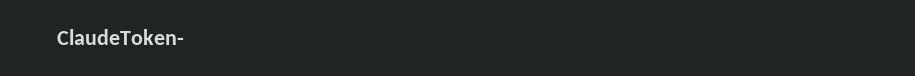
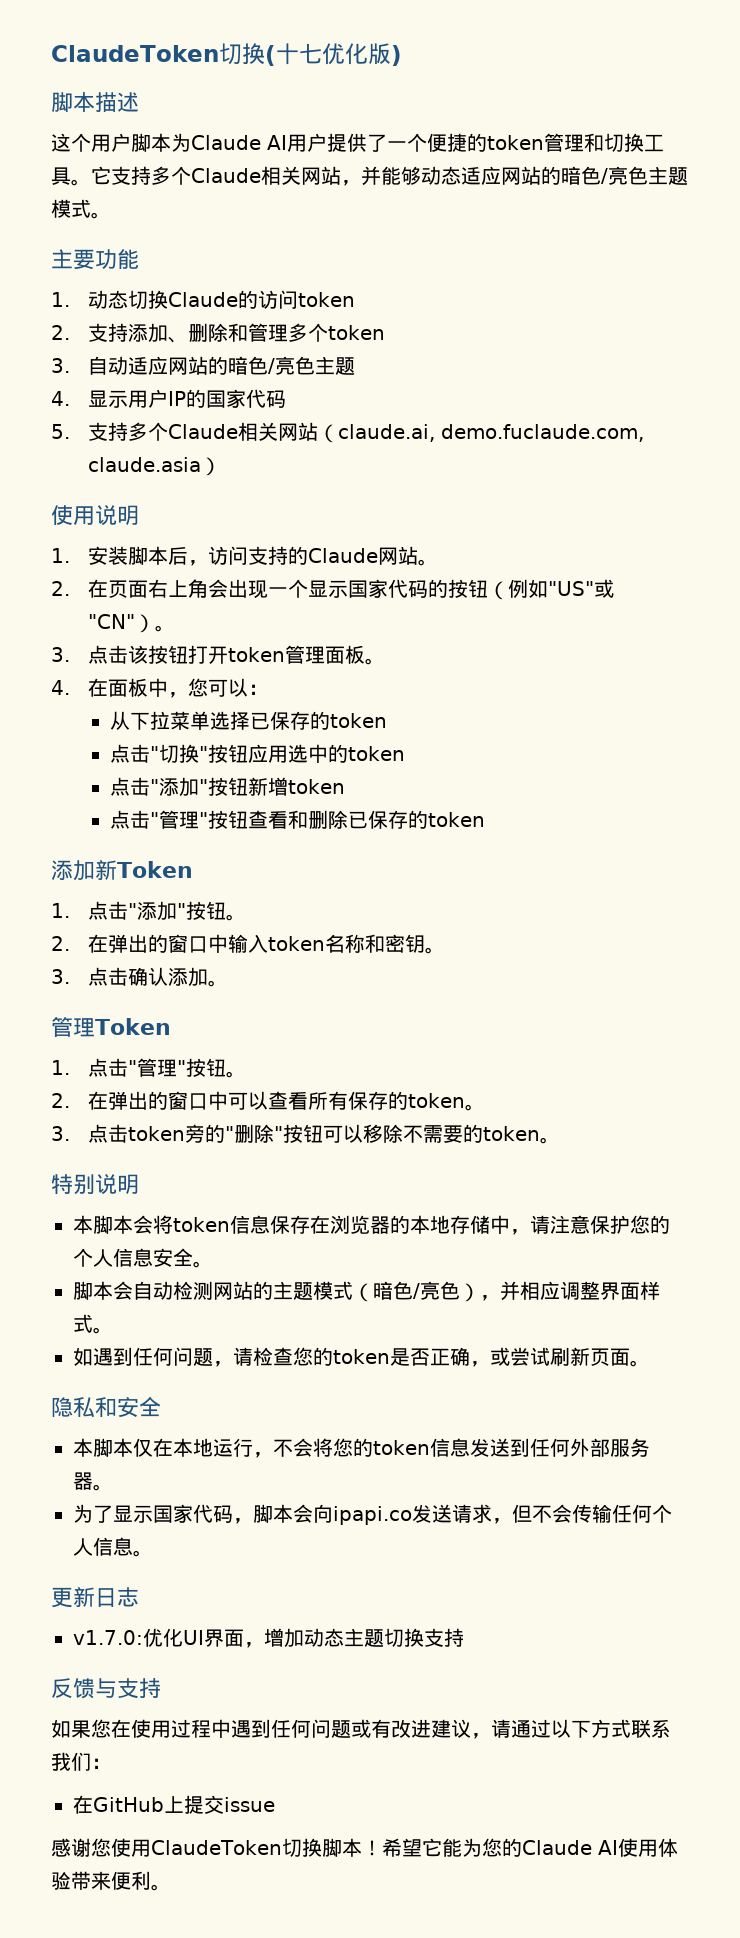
[57,29,184,45] ClaudeToken- -> [51,43,402,66] [51,92,139,113] [51,133,664,152] [51,166,688,186] [51,199,111,219] [51,249,139,270] [51,290,356,309] [51,323,386,343] [51,356,356,375] [51,389,287,408] [51,422,645,443] [88,457,222,476] [51,505,139,526] [51,546,439,566] [51,579,615,600] [88,614,176,633] [51,645,386,665] [51,678,269,698] [110,711,388,730] [110,744,406,763] [110,777,346,797] [110,810,486,829] [51,860,193,881] [51,901,247,921] [51,934,446,954] [51,967,229,987] [51,1017,171,1037] [51,1058,247,1078] [51,1091,486,1111] [51,1124,561,1144] [51,1174,139,1195] [73,1215,670,1235] [73,1248,213,1268] [73,1281,660,1302] [73,1314,113,1334] [73,1347,650,1367] [51,1397,161,1418] [73,1438,650,1458] [73,1472,113,1491] [73,1504,672,1525] [73,1537,153,1557] [51,1587,139,1608] [73,1628,464,1648] [51,1678,161,1699] [51,1719,671,1739] [51,1752,111,1771] [73,1795,275,1814] [51,1838,678,1857] [51,1871,171,1891] ClaudeToken切换(十七优化版) // 脚本描述 // 这个用户脚本为Claude AI用户提供了一个便捷的token管理和切换工具。它支持多个Claude相关网站，并能够动态适应网站的暗色/亮色主题模式。 // 主要功能 // 1.动态切换Claude的访问token // 2.支持添加、删除和管理多个token // 3.自动适应网站的暗色/亮色主题 // 4.显示用户IP的国家代码 // 5.支持多个Claude相关网站（claude.ai, demo.fuclaude.com, claude.asia） // 使用说明 // 1.安装脚本后，访问支持的Claude网站。 // 2.在页面右上角会出现一个显示国家代码的按钮（例如"US"或"CN"）。 // 3.点击该按钮打开token管理面板。 // 4.在面板中，您可以： // 从下拉菜单选择已保存的token // 点击"切换"按钮应用选中的token // 点击"添加"按钮新增token // 点击"管理"按钮查看和删除已保存的token // 添加新Token // 1.点击"添加"按钮。 // 2.在弹出的窗口中输入token名称和密钥。 // 3.点击确认添加。 // 管理Token // 1.点击"管理"按钮。 // 2.在弹出的窗口中可以查看所有保存的token。 // 3.点击token旁的"删除"按钮可以移除不需要的token。 // 特别说明 // 本脚本会将token信息保存在浏览器的本地存储中，请注意保护您的个人信息安全。 // 脚本会自动检测网站的主题模式（暗色/亮色），并相应调整界面样式。 // 如遇到任何问题，请检查您的token是否正确，或尝试刷新页面。 // 隐私和安全 // 本脚本仅在本地运行，不会将您的token信息发送到任何外部服务器。 // 为了显示国家代码，脚本会向ipapi.co发送请求，但不会传输任何个人信息。 // 更新日志 // v1.7.0:优化UI界面，增加动态主题切换支持 // 反馈与支持 // 如果您在使用过程中遇到任何问题或有改进建议，请通过以下方式联系我们： // 在GitHub上提交issue // 感谢您使用ClaudeToken切换脚本！希望它能为您的Claude AI使用体验带来便利。

